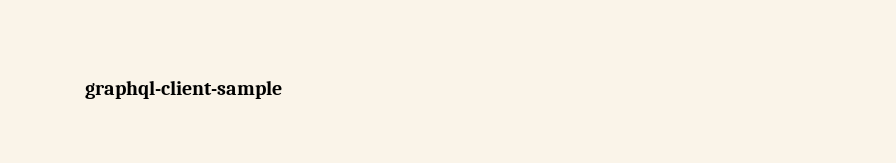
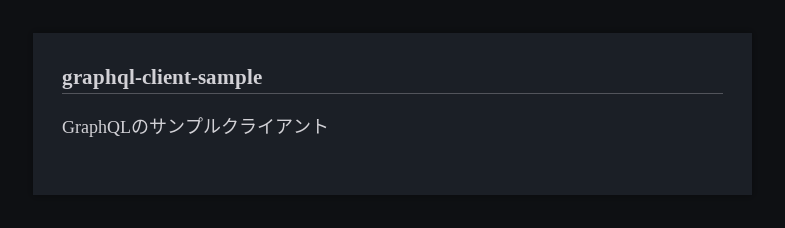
(282, 89) none -> [62,117,329,137] // GraphQLのサンプルクライアント

